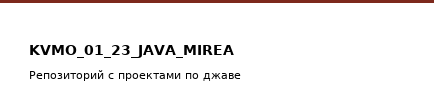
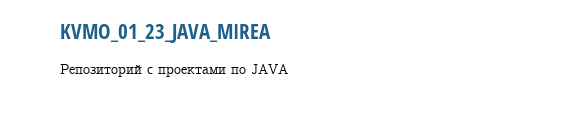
[203,73,241,81] джаве -> [251,64,288,74] JAVA

